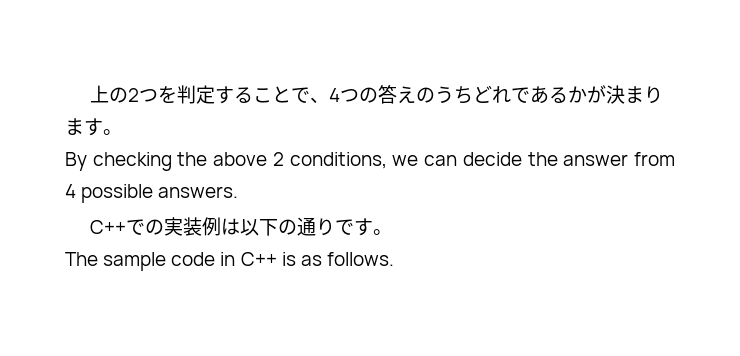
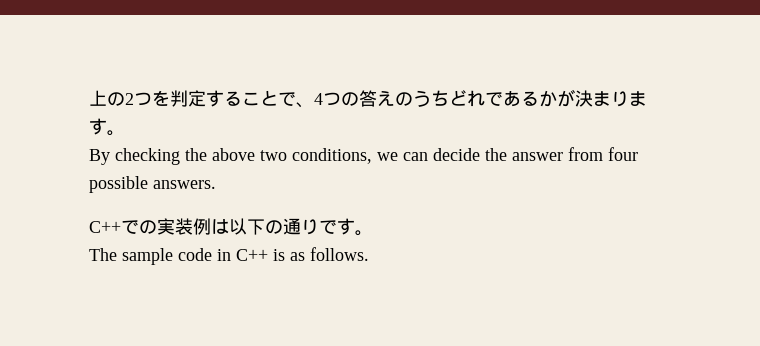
[272,152,284,166] 2 -> [260,150,287,161] two
[65,184,76,198] 4 -> [608,147,638,161] four

